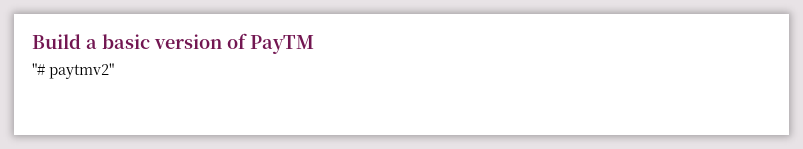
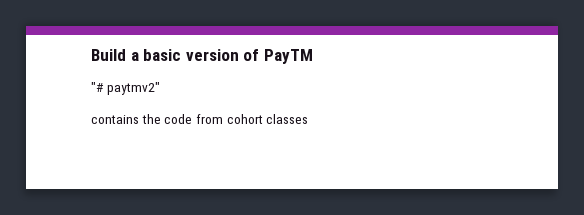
(114, 71) none -> [91,114,309,124] // contains the code from cohort classes

